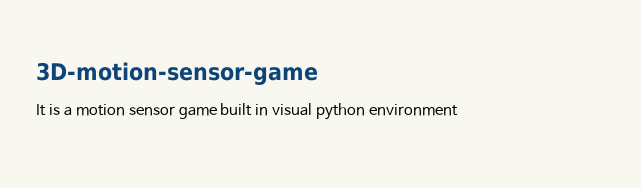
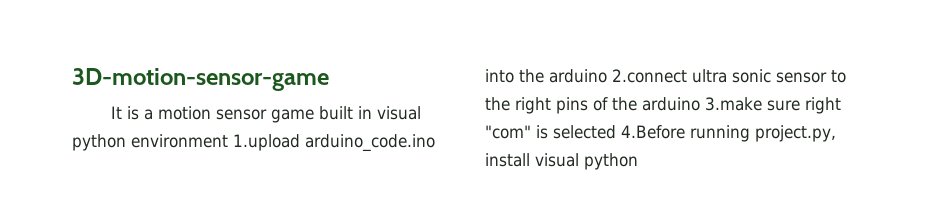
(459, 110) none -> [233,134,435,152] [485,69,846,83] [485,97,841,114] [485,125,836,142] [485,153,638,170] 1.upload arduino_code.ino into the arduino 2.connect ultra sonic sensor to the right pins of the arduino 3.make sure right "com" is selected 4.Before running project.py, install visual python

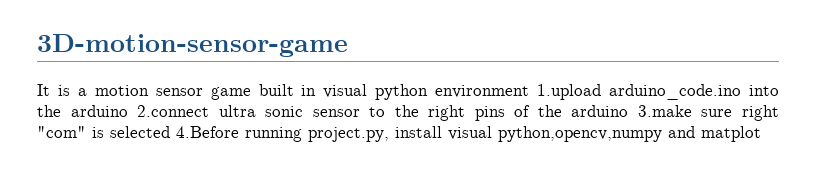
[584,153,638,170] python -> [498,126,761,142] python,opencv,numpy and matplot

